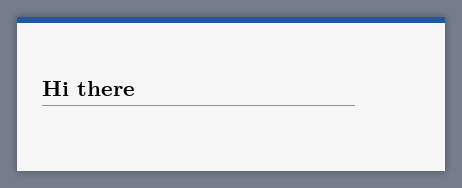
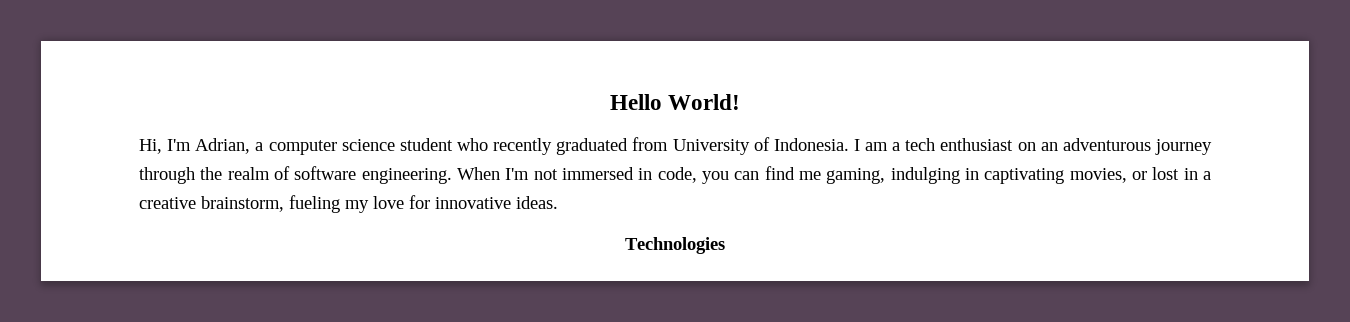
[42,81,135,96] Hi there -> [609,94,741,110] [139,137,1212,155] [139,166,1212,184] [139,195,558,213] [625,237,725,254] Hello World! // Hi, I'm Adrian, a computer science student who recently graduated from University of Indonesia. I am a tech enthusiast on an adventurous journey through the realm of software engineering. When I'm not immersed in code, you can find me gaming, indulging in captivating movies, or lost in a creative brainstorm, fueling my love for innovative ideas. // Technologies

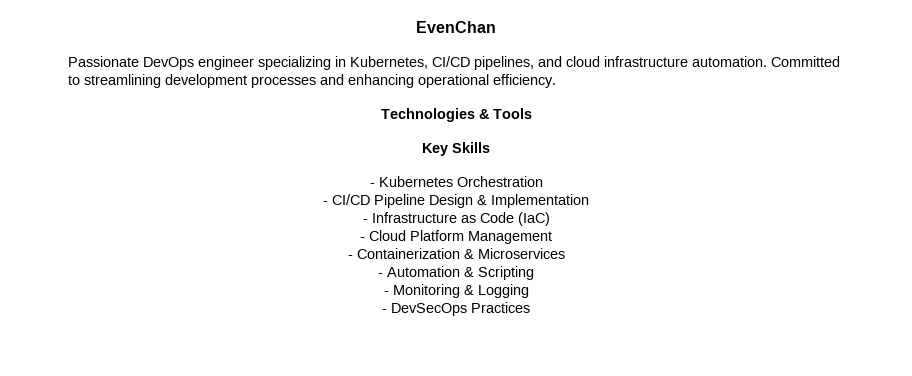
[609,94,741,110] [139,137,1212,155] [139,166,1212,184] [139,195,558,213] [625,237,725,254] Hello World! // Hi, I'm Adrian, a computer science student who recently graduated from University of Indonesia. I am a tech enthusiast on an adventurous journey through the realm of software engineering. When I'm not immersed in code, you can find me gaming, indulging in captivating movies, or lost in a creative brainstorm, fueling my love for innovative ideas. // Technologies -> [416,21,496,33] [68,56,840,70] [68,74,556,88] [380,108,532,122] [422,142,490,156] [369,176,543,187] [323,194,589,208] [362,212,550,226] [360,230,552,244] [347,248,565,259] [378,266,534,280] [383,284,529,298] [382,302,530,316] EvenChan // Passionate DevOps engineer specializing in Kubernetes, CI/CD pipelines, and cloud infrastructure automation. Committed to streamlining development processes and enhancing operational efficiency. // Technologies & Tools // Key Skills // - Kubernetes Orchestration // - CI/CD Pipeline Design & Implementation // - Infrastructure as Code (IaC) // - Cloud Platform Management // - Containerization & Microservices // - Automation & Scripting // - Monitoring & Logging // - DevSecOps Practices

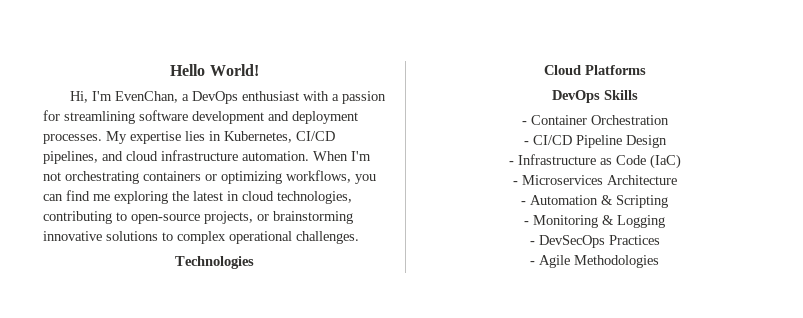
[416,21,496,33] [68,56,331,70] EvenChan // Passionate DevOps engineer specializing -> [170,64,259,76] [69,91,386,104] [43,110,358,124] [43,131,205,144] Hello World! // Hi, I'm EvenChan, a DevOps enthusiast with a passion for streamlining software development and deployment processes. My expertise lies
[771,56,840,67] [68,74,556,88] [380,108,532,122] [422,143,448,156] Committed to streamlining development processes and enhancing operational efficiency. // Technologies & Tools // Key -> [313,151,371,161] [43,170,376,184] [43,190,352,204] [43,211,353,224] [43,231,359,244] [175,256,254,269] [543,65,646,75] [551,90,600,103] When I'm not orchestrating containers or optimizing workflows, you can find me exploring the latest in cloud technologies, contributing to open-source projects, or brainstorming innovative solutions to complex operational challenges. // Technologies // Cloud Platforms // DevOps
[378,176,453,187] Kubernetes -> [530,115,587,125] Container
[477,194,589,208] & Implementation -> (667, 141) none
[369,230,552,244] [347,248,474,259] Cloud Platform Management // - Containerization & -> (518, 183) none
(565, 253) none -> [606,175,677,185] Architecture
(530, 307) none -> [530,255,659,268] // - Agile Methodologies

